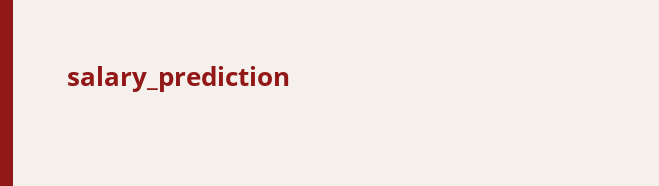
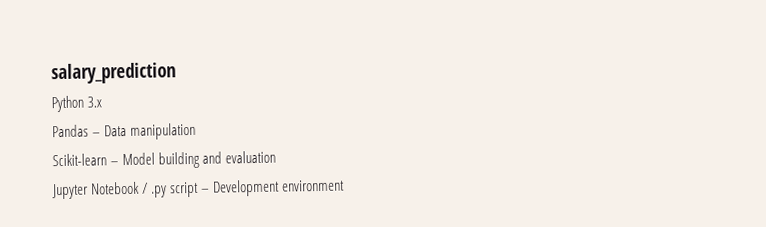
(290, 79) none -> [51,95,103,113] [52,122,197,140] [52,150,277,169] [52,179,346,200] // Python 3.x // Pandas – Data manipulation // Scikit-learn – Model building and evaluation // Jupyter Notebook / .py script – Development environment

